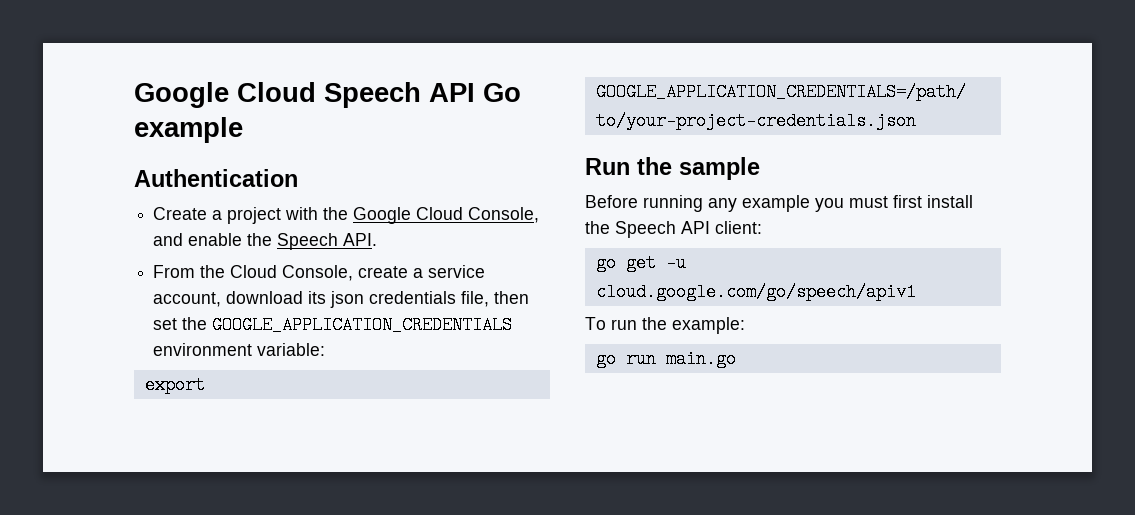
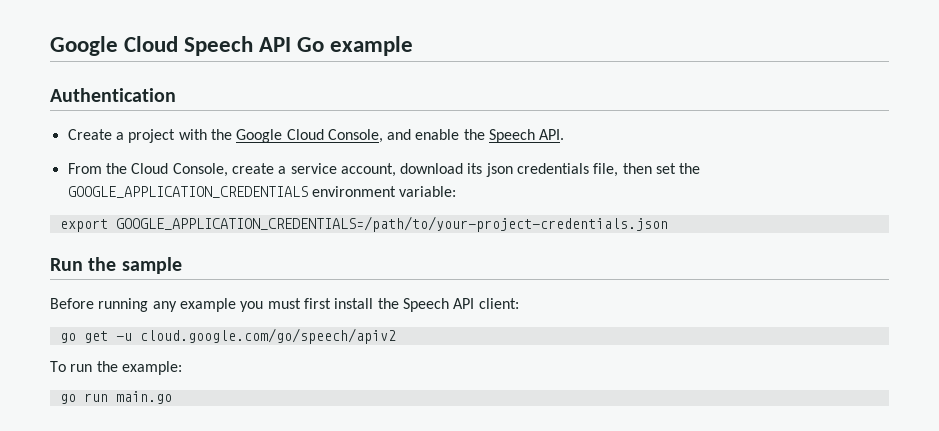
[595,283,916,301] cloud.google.com/go/speech/apiv1 -> [139,328,396,344] cloud.google.com/go/speech/apiv2

